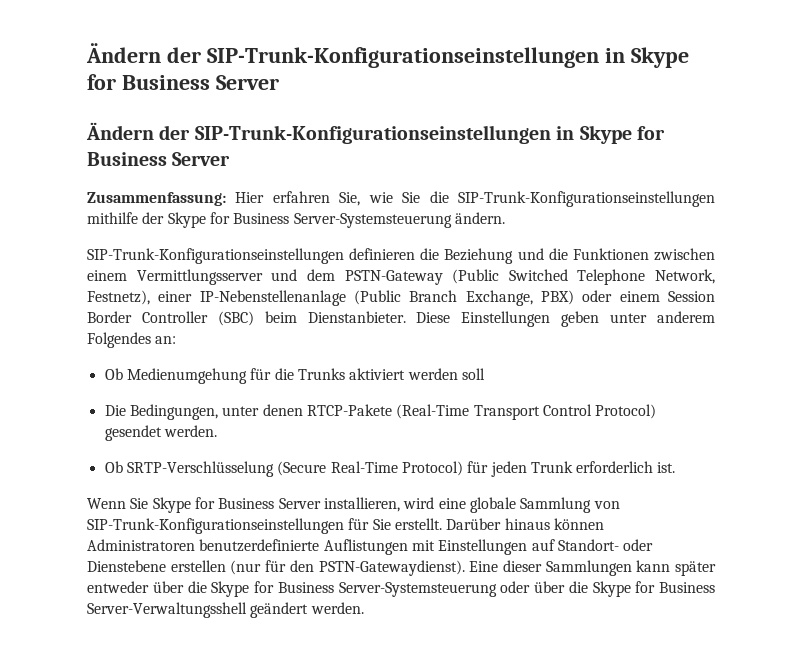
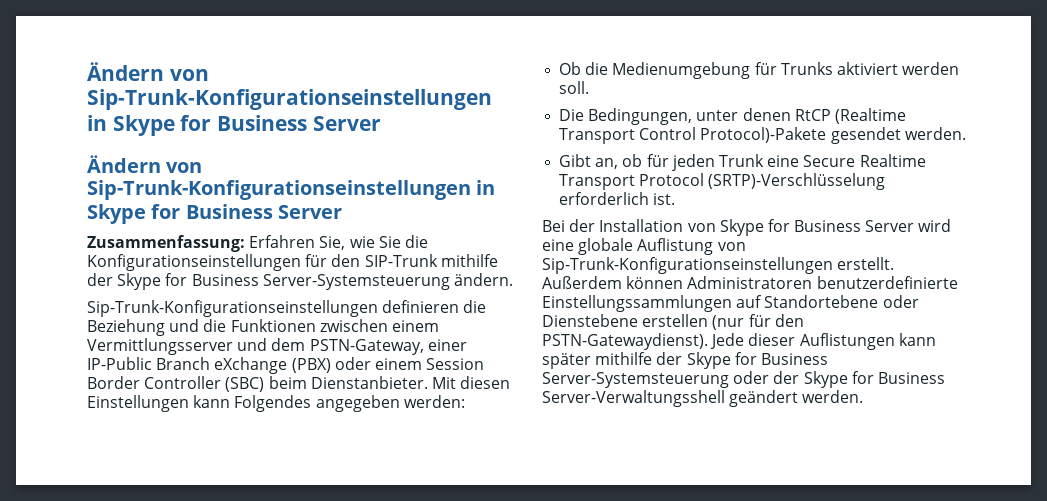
[86,43,599,68] Ändern der SIP-Trunk-Konfigurationseinstellungen -> [87,62,209,81] [87,89,492,110] Ändern von Sip-Trunk-Konfigurationseinstellungen
[159,125,551,144] der SIP-Trunk-Konfigurationseinstellungen -> [166,162,203,173] [87,180,471,200] von Sip-Trunk-Konfigurationseinstellungen
[235,191,330,203] Hier erfahren -> [249,235,316,248] Erfahren
[458,191,715,207] SIP-Trunk-Konfigurationseinstellungen -> [87,254,438,271] Konfigurationseinstellungen für den SIP-Trunk
[87,248,344,264] SIP-Trunk-Konfigurationseinstellungen -> [87,300,378,317] Sip-Trunk-Konfigurationseinstellungen
[344,269,715,285] [87,290,574,306] PSTN-Gateway (Public Switched Telephone Network, Festnetz), einer IP-Nebenstellenanlage (Public Branch Exchange, PBX) -> [309,339,467,355] [87,357,331,374] PSTN-Gateway, einer IP-Public Branch eXchange (PBX)
[416,311,716,327] [87,332,177,348] [104,368,294,384] Diese Einstellungen geben unter anderem Folgendes an: // Ob Medienumgehung für die -> [431,376,511,389] [87,395,465,412] [559,62,777,79] Mit diesen Einstellungen kann Folgendes angegeben werden: // Ob die Medienumgebung für
[461,368,485,380] soll -> [559,81,590,94] soll.
[306,404,470,419] RTCP-Pakete (Real-Time -> [794,108,906,124] RtCP (Realtime
[595,404,657,419] Protocol) -> [700,127,827,143] Protocol)-Pakete
[104,461,676,477] [87,497,400,513] Ob SRTP-Verschlüsselung (Secure Real-Time Protocol) für jeden Trunk erforderlich ist. // Wenn Sie Skype for Business Server installieren, -> [559,154,926,171] [559,173,886,190] [559,192,676,205] [542,219,915,236] Gibt an, ob für jeden Trunk eine Secure Realtime Transport Protocol (SRTP)-Verschlüsselung erforderlich ist. // Bei der Installation von Skype for Business Server
[520,497,620,513] [87,518,604,534] [87,539,619,555] Sammlung von SIP-Trunk-Konfigurationseinstellungen für Sie erstellt. Darüber hinaus können Administratoren benutzerdefinierte Auflistungen mit Einstellungen auf Standort- -> [637,238,746,255] [542,257,895,274] [542,276,958,289] [542,295,879,312] Auflistung von Sip-Trunk-Konfigurationseinstellungen erstellt. Außerdem können Administratoren benutzerdefinierte Einstellungssammlungen auf Standortebene
[469,560,716,576] [87,581,207,593] Eine dieser Sammlungen kann später entweder über die -> [710,333,936,350] [542,352,683,369] Jede dieser Auflistungen kann später mithilfe der
[534,581,588,593] über die -> [773,371,800,384] der

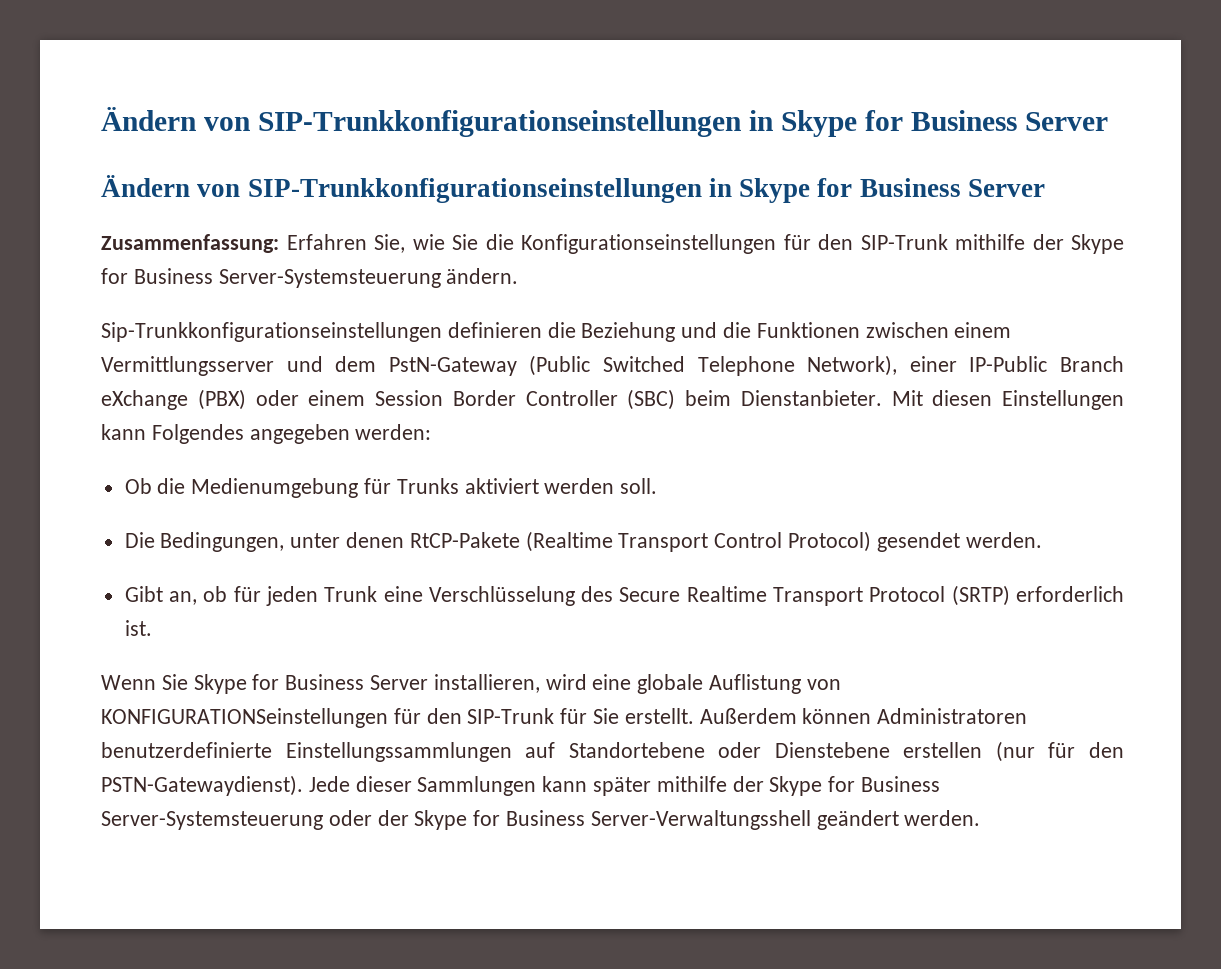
[87,62,209,81] [87,89,492,110] Ändern von Sip-Trunk-Konfigurationseinstellungen -> [101,107,741,137] Ändern von SIP-Trunkkonfigurationseinstellungen
[87,180,471,200] Sip-Trunk-Konfigurationseinstellungen -> [247,178,702,203] SIP-Trunkkonfigurationseinstellungen
[87,300,378,317] Sip-Trunk-Konfigurationseinstellungen -> [101,322,442,342] Sip-Trunkkonfigurationseinstellungen
[309,339,424,355] PSTN-Gateway, -> [388,355,898,376] PstN-Gateway (Public Switched Telephone Network),
[794,109,831,121] RtCP -> [409,532,520,548] RtCP-Pakete
[700,127,827,143] Protocol)-Pakete -> [788,531,872,552] Protocol)
(800, 161) none -> [428,586,614,606] Verschlüsselung des
[708,173,886,190] (SRTP)-Verschlüsselung -> [951,585,1010,606] (SRTP)
[542,219,915,236] Bei der Installation von Skype for Business Server -> [101,674,540,694] Wenn Sie Skype for Business Server installieren,
[542,257,833,274] Sip-Trunk-Konfigurationseinstellungen -> [101,708,620,728] KONFIGURATIONSeinstellungen für den SIP-Trunk für Sie
[799,333,895,350] Auflistungen -> [417,776,537,796] Sammlungen

